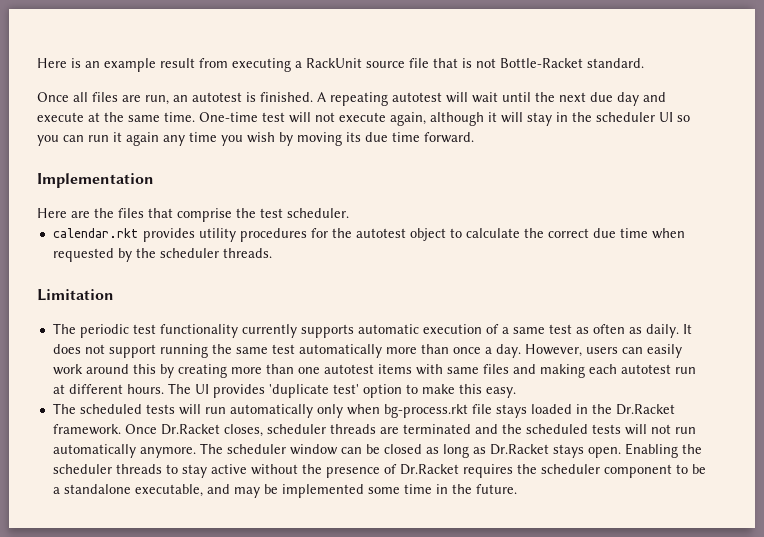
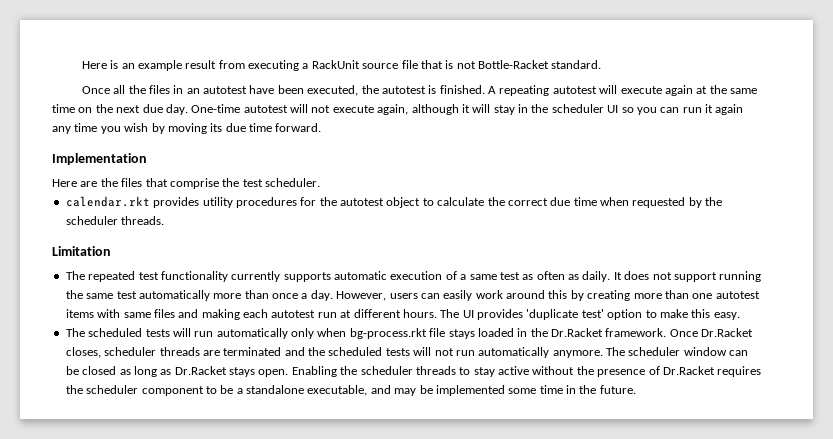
[92,92,188,105] files are run, an -> [128,85,379,96] the files in an autotest have been executed, the
[472,92,666,106] [37,112,285,122] wait until the next due day and execute at the same time. One-time test -> [620,85,758,96] [52,104,288,115] execute again at the same time on the next due day. One-time autotest
[79,324,129,338] periodic -> [88,271,136,282] repeated

